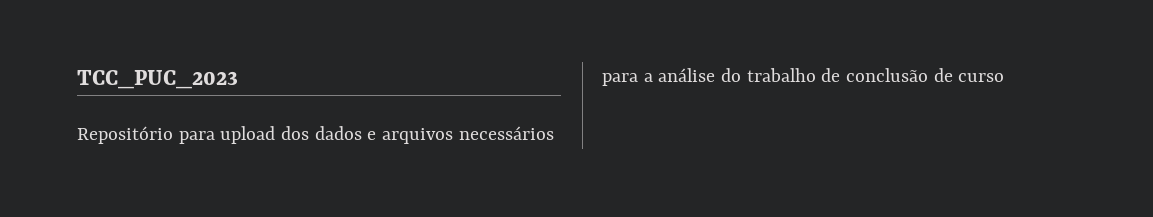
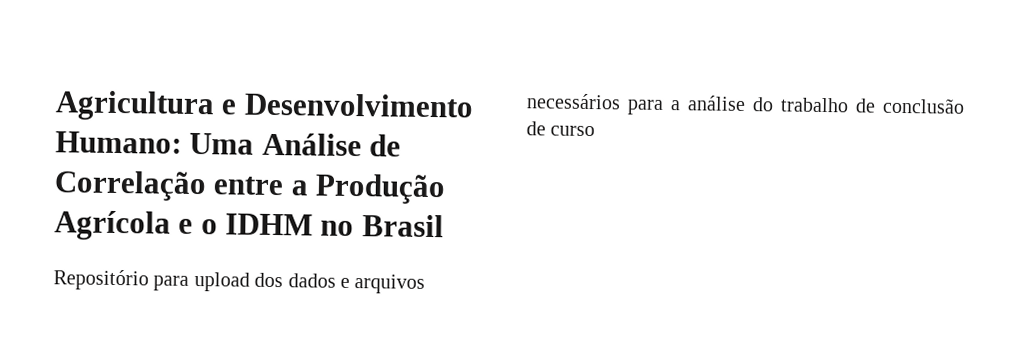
[77,70,238,89] TCC_PUC_2023 -> [55,90,474,122] [55,131,402,157] [54,170,447,205] [54,210,444,241] Agricultura e Desenvolvimento Humano: Uma Análise de Correlação entre a Produção Agrícola e o IDHM no Brasil

